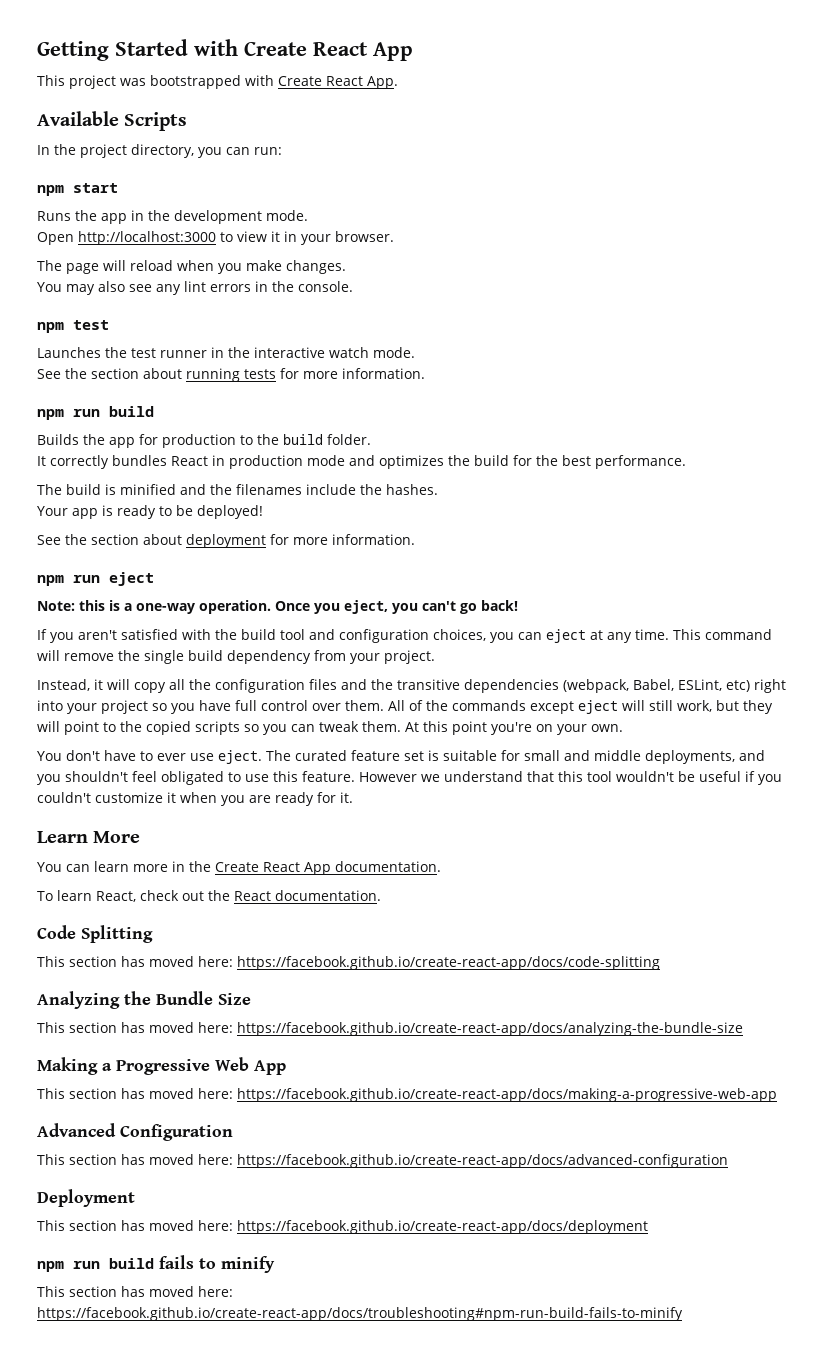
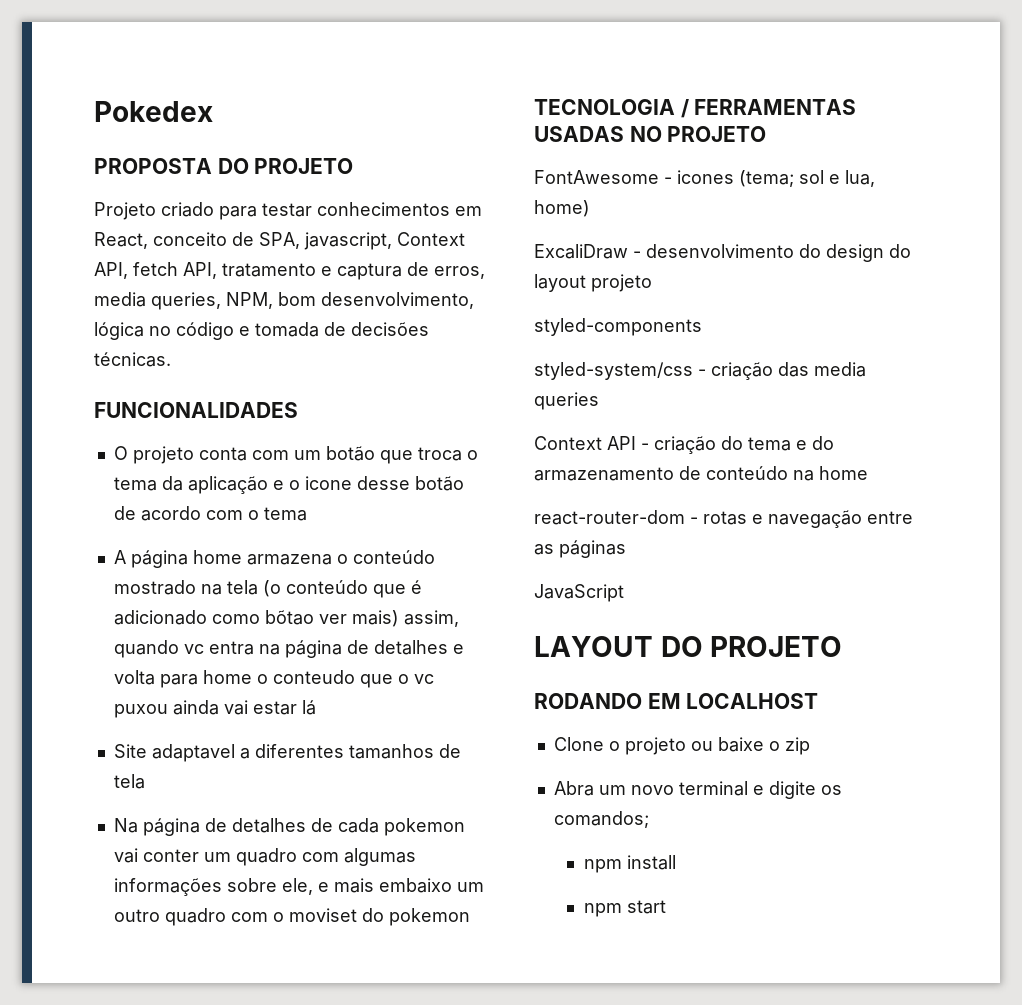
[37,39,413,61] [37,75,398,89] [37,111,188,131] [37,144,282,158] [37,183,118,196] [37,210,308,224] [37,231,394,245] [37,260,346,274] [37,281,353,295] [37,320,109,333] [37,347,415,358] [37,368,425,382] [37,406,154,420] [37,434,371,448] [37,455,686,469] [37,484,438,495] [37,505,263,519] [37,534,415,548] [37,572,154,586] [37,600,518,614] [37,629,772,643] [37,650,435,664] [37,679,786,693] [37,700,773,714] [37,721,623,735] [37,750,765,764] [37,771,782,785] [37,792,353,806] [37,831,141,843] [37,861,441,875] [37,890,381,902] [37,925,153,943] [37,956,660,970] [37,991,251,1009] [37,1022,743,1036] [37,1057,286,1075] [37,1088,777,1102] [37,1123,233,1141] [37,1154,728,1168] [37,1189,135,1207] [37,1220,648,1234] [37,1255,275,1273] [37,1286,233,1297] [37,1307,683,1321] Getting Started with Create React App // This project was bootstrapped with Create React App. // Available Scripts // In the project directory, you can run: // npm start // Runs the app in the development mode. // Open http://localhost:3000 to view it in your browser. // The page will reload when you make changes. // You may also see any lint errors in the console. // npm test // Launches the test runner in the interactive watch mode. // See the section about running tests for more information. // npm run build // Builds the app for production to the build folder. // It correctly bundles React in production mode and optimizes the build for the best performance. // The build is minified and the filenames include the hashes. // Your app is ready to be deployed! // See the section about deployment for more information. // npm run eject // Note: this is a one-way operation. Once you eject, you can't go back! // If you aren't satisfied with the build tool and configuration choices, you can eject at any time. This command will remove the single build dependency from your project. // Instead, it will copy all the configuration files and the transitive dependencies (webpack, Babel, ESLint, etc) right into your project so you have full control over them. All of the commands except eject will still work, but they will point to the copied scripts so you can tweak them. At this point you're on your own. // You don't have to ever use eject. The curated feature set is suitable for small and middle deployments, and you shouldn't feel obligated to use this feature. However we understand that this tool wouldn't be useful if you couldn't customize it when you are ready for it. // Learn More // You can learn more in the Create React App documentation. // To learn React, check out the React documentation. // Code Splitting // This section has moved here: https://facebook.github.io/create-react-app/docs/code-splitting // Analyzing the Bundle Size // This section has moved here: https://facebook.github.io/create-react-app/docs/analyzing-the-bundle-size // Making a Progressive Web App // This section has moved here: https://facebook.github.io/create-react-app/docs/making-a-progressive-web-app // Advanced Configuration // This section has moved here: https://facebook.github.io/create-react-app/docs/advanced-configuration // Deployment // This section has moved here: https://facebook.github.io/create-react-app/docs/deployment // npm run build fails to minify // This section has moved here: https://facebook.github.io/create-react-app/docs/troubleshooting#npm-run-build-fails-to-minify -> [94,101,213,122] [94,158,354,174] [94,202,482,220] [94,232,465,250] [94,262,485,280] [94,292,474,310] [94,322,429,340] [94,352,171,367] [94,402,298,418] [113,446,478,464] [113,476,464,494] [113,506,307,521] [113,550,435,568] [113,580,422,598] [113,610,459,627] [113,640,464,658] [113,670,434,688] [113,700,316,718] [113,744,461,762] [113,774,145,789] [113,818,465,836] [113,848,416,866] [113,878,484,896] [113,908,470,926] [534,99,857,118] [534,126,767,142] [534,170,875,187] [534,200,590,217] [534,244,911,262] [534,274,652,292] [534,318,702,336] [534,362,866,380] [534,392,599,410] [534,436,834,454] [534,466,868,481] [534,510,913,528] [534,540,626,558] [534,584,624,602] [534,636,843,657] [534,693,819,709] [553,737,810,755] [553,781,842,799] [553,811,649,828] [583,855,676,873] [583,900,666,917] Pokedex // PROPOSTA DO PROJETO // Projeto criado para testar conhecimentos em React, conceito de SPA, javascript, Context API, fetch API, tratamento e captura de erros, media queries, NPM, bom desenvolvimento, lógica no código e tomada de decisões técnicas. // FUNCIONALIDADES // O projeto conta com um botão que troca o tema da aplicação e o icone desse botão de acordo com o tema // A página home armazena o conteúdo mostrado na tela (o conteúdo que é adicionado como bõtao ver mais) assim, quando vc entra na página de detalhes e volta para home o conteudo que o vc puxou ainda vai estar lá // Site adaptavel a diferentes tamanhos de tela // Na página de detalhes de cada pokemon vai conter um quadro com algumas informações sobre ele, e mais embaixo um outro quadro com o moviset do pokemon // TECNOLOGIA / FERRAMENTAS USADAS NO PROJETO // FontAwesome - icones (tema; sol e lua, home) // ExcaliDraw - desenvolvimento do design do layout projeto // styled-components // styled-system/css - criação das media queries // Context API - criação do tema e do armazenamento de conteúdo na home // react-router-dom - rotas e navegação entre as páginas // JavaScript // LAYOUT DO PROJETO // RODANDO EM LOCALHOST // Clone o projeto ou baixe o zip // Abra um novo terminal e digite os comandos; // npm install // npm start

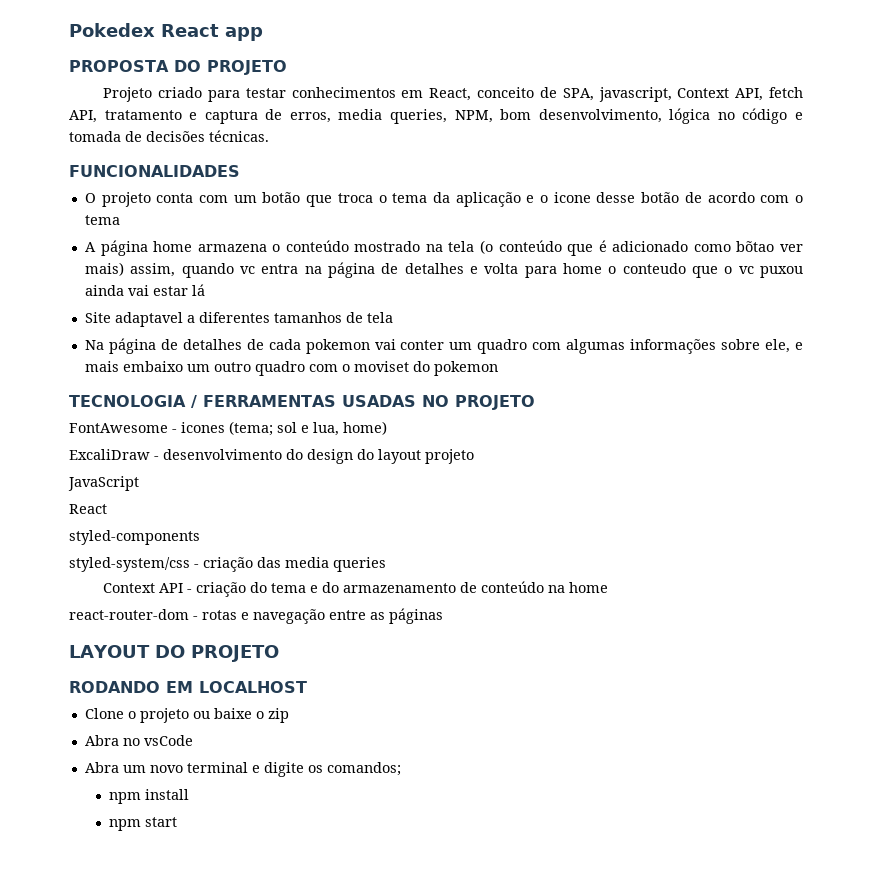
(213, 111) none -> [161,24,263,41] React app
(652, 283) none -> [68,476,139,491] [69,504,107,514] // JavaScript // React
[534,584,624,602] // JavaScript -> (443, 616) none
(810, 746) none -> [84,735,193,746] // Abra no vsCode

